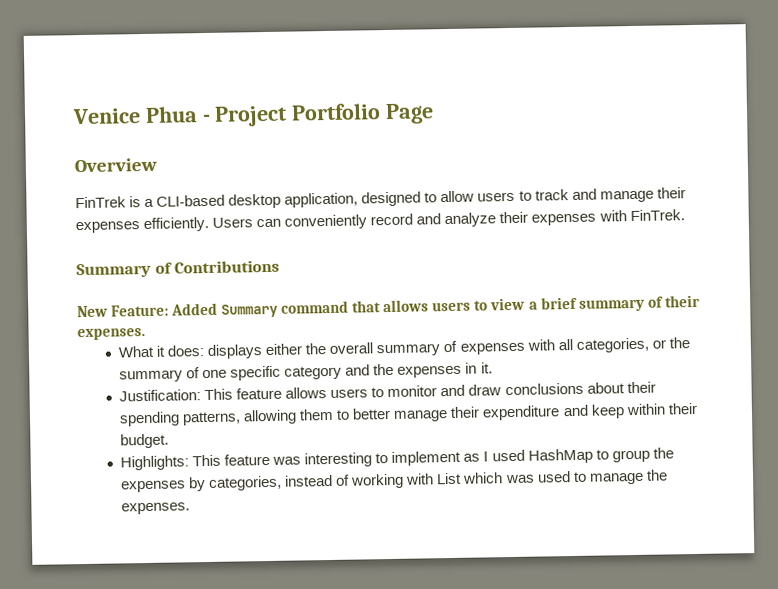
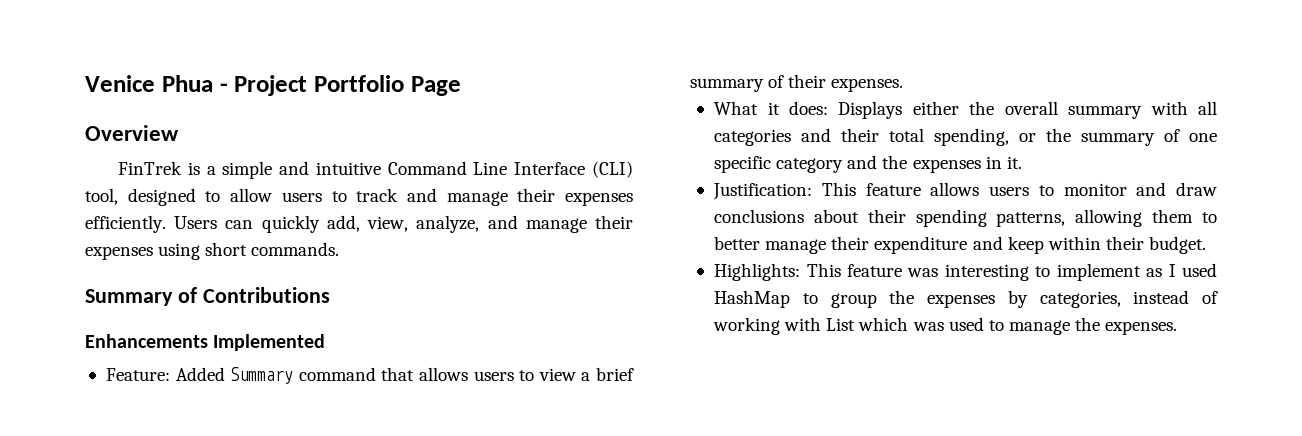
[156,192,359,209] CLI-based desktop application, -> [222,161,633,179] [85,188,118,205] simple and intuitive Command Line Interface (CLI) tool,
[284,209,685,230] conveniently record and analyze their expenses with FinTrek. -> [261,215,633,233] [85,242,340,260] quickly add, view, analyze, and manage their expenses using short commands.
[77,305,108,318] New -> [85,334,326,351] Enhancements Implemented //
[207,344,264,359] displays -> [838,101,903,119] Displays
[443,337,649,355] of expenses with all categories, -> [1150,101,1217,115] [714,128,1010,146] with all categories and their total spending,

